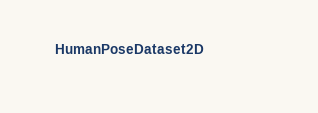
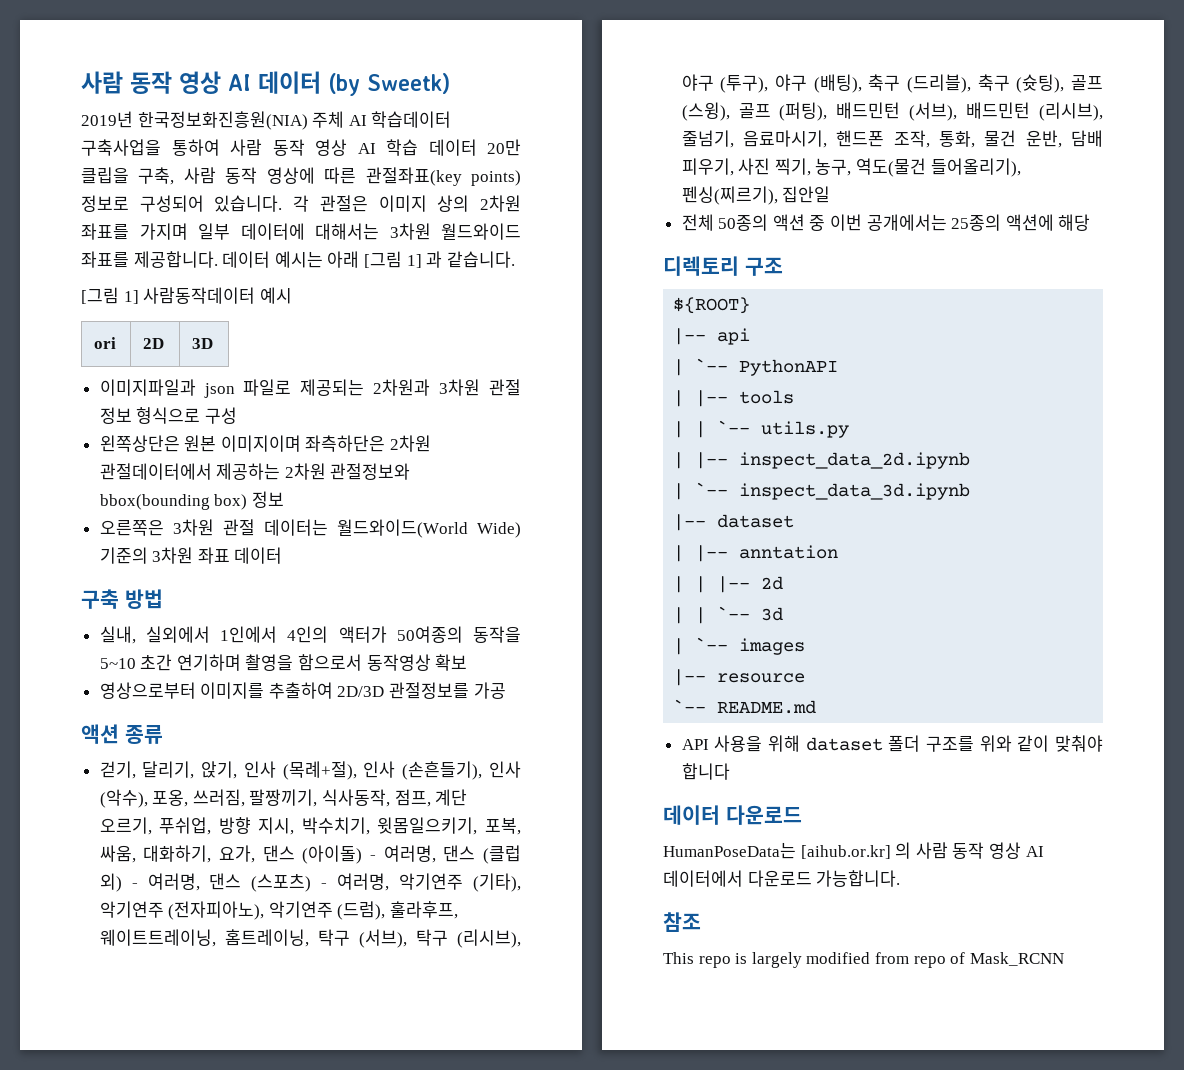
[55,44,204,54] HumanPoseDataset2D -> [81,71,450,96] [81,111,452,130] [81,139,521,156] [81,167,521,186] [81,195,521,212] [81,223,521,240] [81,251,515,268] [81,287,292,304] [94,337,117,349] [143,338,165,349] [192,338,214,349] [99,379,521,398] [99,407,237,424] [99,435,432,452] [99,463,411,480] [99,491,284,510] [99,519,521,538] [99,547,283,564] [81,589,163,609] [99,626,521,644] [99,654,468,671] [99,682,506,699] [81,724,163,744] [99,761,521,780] [99,789,468,808] [99,817,521,835] [99,845,522,864] [99,873,521,892] [99,901,459,920] [99,929,521,948] [681,74,1103,93] [681,102,1103,121] [681,130,1103,148] [681,158,1021,177] [681,186,831,205] [681,214,1091,231] [663,256,783,276] [673,297,751,314] [673,328,751,345] [673,358,839,376] [673,390,795,407] [673,420,850,438] [673,452,971,469] [673,482,971,500] [673,514,795,531] [673,545,839,562] [673,576,784,593] [673,606,784,624] [673,637,806,655] [673,669,806,686] [673,699,817,714] [681,735,1103,752] [681,763,730,780] [663,805,802,825] [663,842,1044,859] [663,870,901,887] [663,912,701,932] [663,952,1064,968] 사람 동작 영상 AI 데이터 (by Sweetk) // 2019년 한국정보화진흥원(NIA) 주체 AI 학습데이터 구축사업을 통하여 사람 동작 영상 AI 학습 데이터 20만 클립을 구축, 사람 동작 영상에 따른 관절좌표(key points) 정보로 구성되어 있습니다. 각 관절은 이미지 상의 2차원 좌표를 가지며 일부 데이터에 대해서는 3차원 월드와이드 좌표를 제공합니다. 데이터 예시는 아래 [그림 1] 과 같습니다. // [그림 1] 사람동작데이터 예시 // ori | 2D | 3D // 이미지파일과 json 파일로 제공되는 2차원과 3차원 관절 정보 형식으로 구성 // 왼쪽상단은 원본 이미지이며 좌측하단은 2차원 관절데이터에서 제공하는 2차원 관절정보와 bbox(bounding box) 정보 // 오른쪽은 3차원 관절 데이터는 월드와이드(World Wide) 기준의 3차원 좌표 데이터 // 구축 방법 // 실내, 실외에서 1인에서 4인의 액터가 50여종의 동작을 5~10 초간 연기하며 촬영을 함으로서 동작영상 확보 // 영상으로부터 이미지를 추출하여 2D/3D 관절정보를 가공 // 액션 종류 // 걷기, 달리기, 앉기, 인사 (목례+절), 인사 (손흔들기), 인사 (악수), 포옹, 쓰러짐, 팔짱끼기, 식사동작, 점프, 계단 오르기, 푸쉬업, 방향 지시, 박수치기, 윗몸일으키기, 포복, 싸움, 대화하기, 요가, 댄스 (아이돌) - 여러명, 댄스 (클럽 외) - 여러명, 댄스 (스포츠) - 여러명, 악기연주 (기타), 악기연주 (전자피아노), 악기연주 (드럼), 훌라후프, 웨이트트레이닝, 홈트레이닝, 탁구 (서브), 탁구 (리시브), 야구 (투구), 야구 (배팅), 축구 (드리블), 축구 (슛팅), 골프 (스윙), 골프 (퍼팅), 배드민턴 (서브), 배드민턴 (리시브), 줄넘기, 음료마시기, 핸드폰 조작, 통화, 물건 운반, 담배 피우기, 사진 찍기, 농구, 역도(물건 들어올리기), 펜싱(찌르기), 집안일 // 전체 50종의 액션 중 이번 공개에서는 25종의 액션에 해당 // 디렉토리 구조 // ${ROOT} // |-- api // | `-- PythonAPI // | |-- tools // | | `-- utils.py // | |-- inspect_data_2d.ipynb // | `-- inspect_data_3d.ipynb // |-- dataset // | |-- anntation // | | |-- 2d // | | `-- 3d // | `-- images // |-- resource // `-- README.md // API 사용을 위해 dataset 폴더 구조를 위와 같이 맞춰야 합니다 // 데이터 다운로드 // HumanPoseData는 [aihub.or.kr] 의 사람 동작 영상 AI 데이터에서 다운로드 가능합니다. // 참조 // This repo is largely modified from repo of Mask_RCNN

